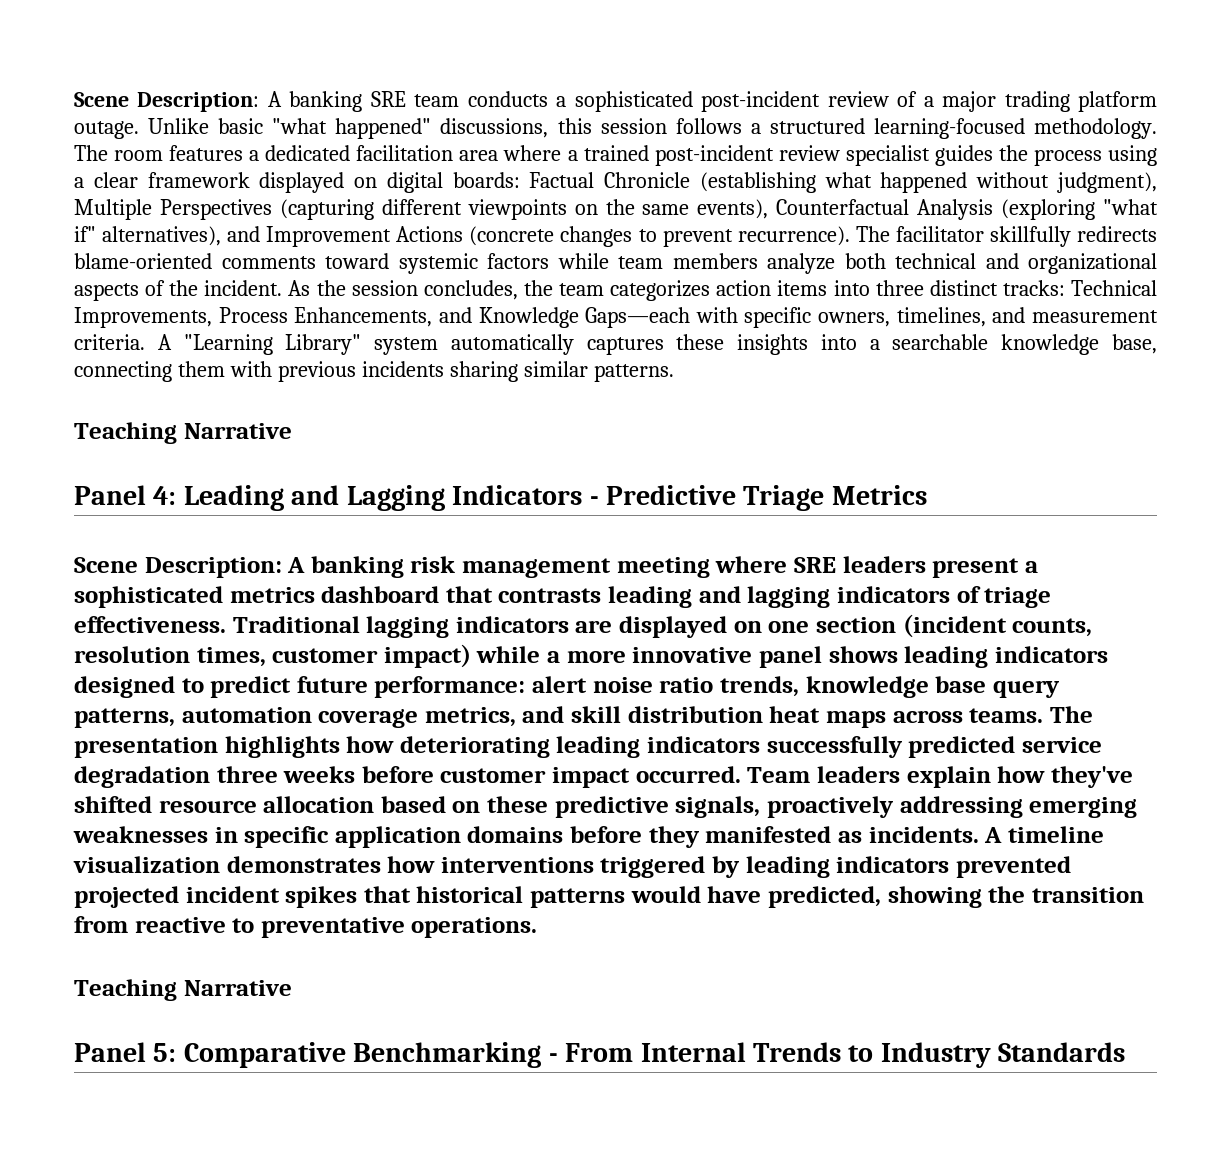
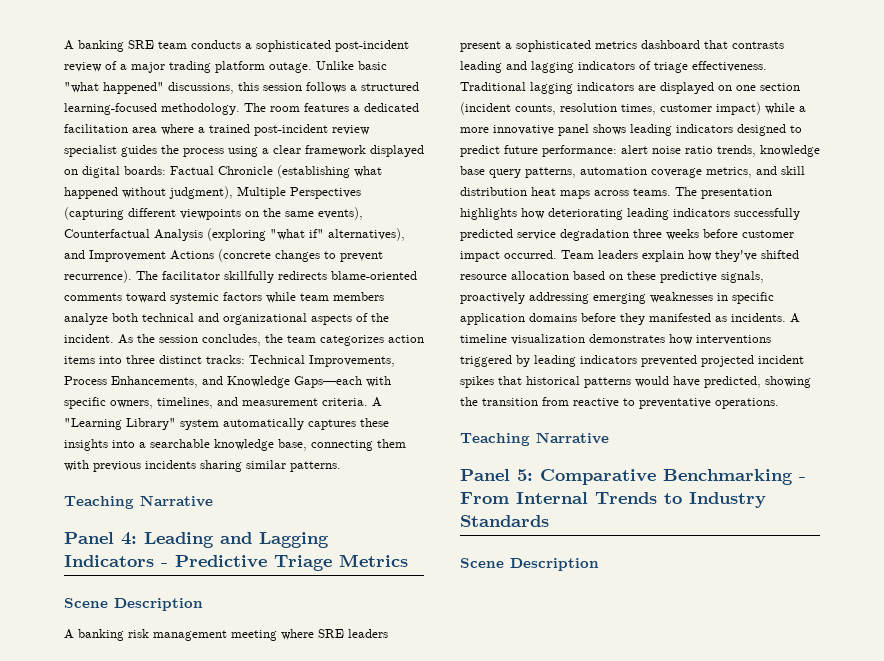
[74,92,260,112] Scene Description: -> (64, 45) none
[144,557,282,578] Description: -> [114,598,203,611] Description //
(1126, 1052) none -> [460,558,599,571] // Scene Description

